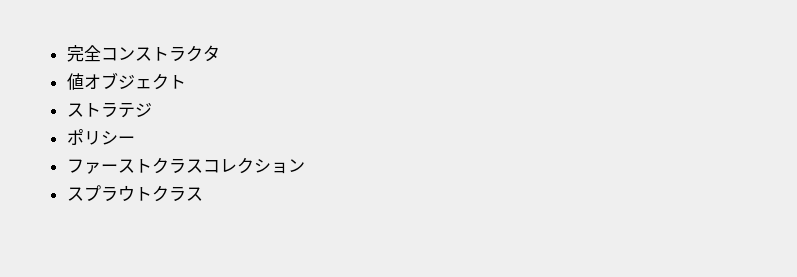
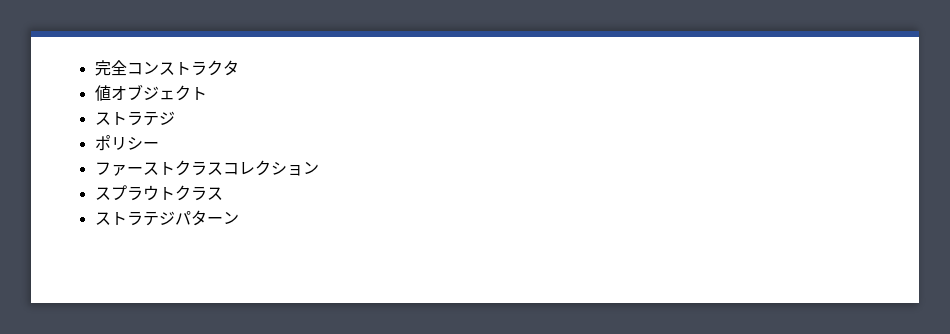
(203, 194) none -> [94,210,239,226] // ストラテジパターン

